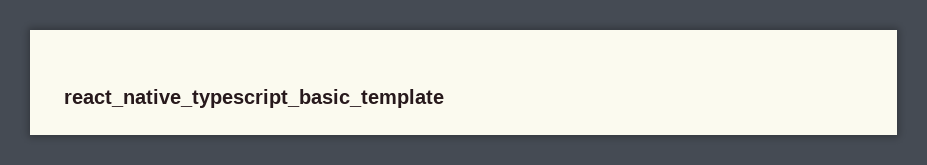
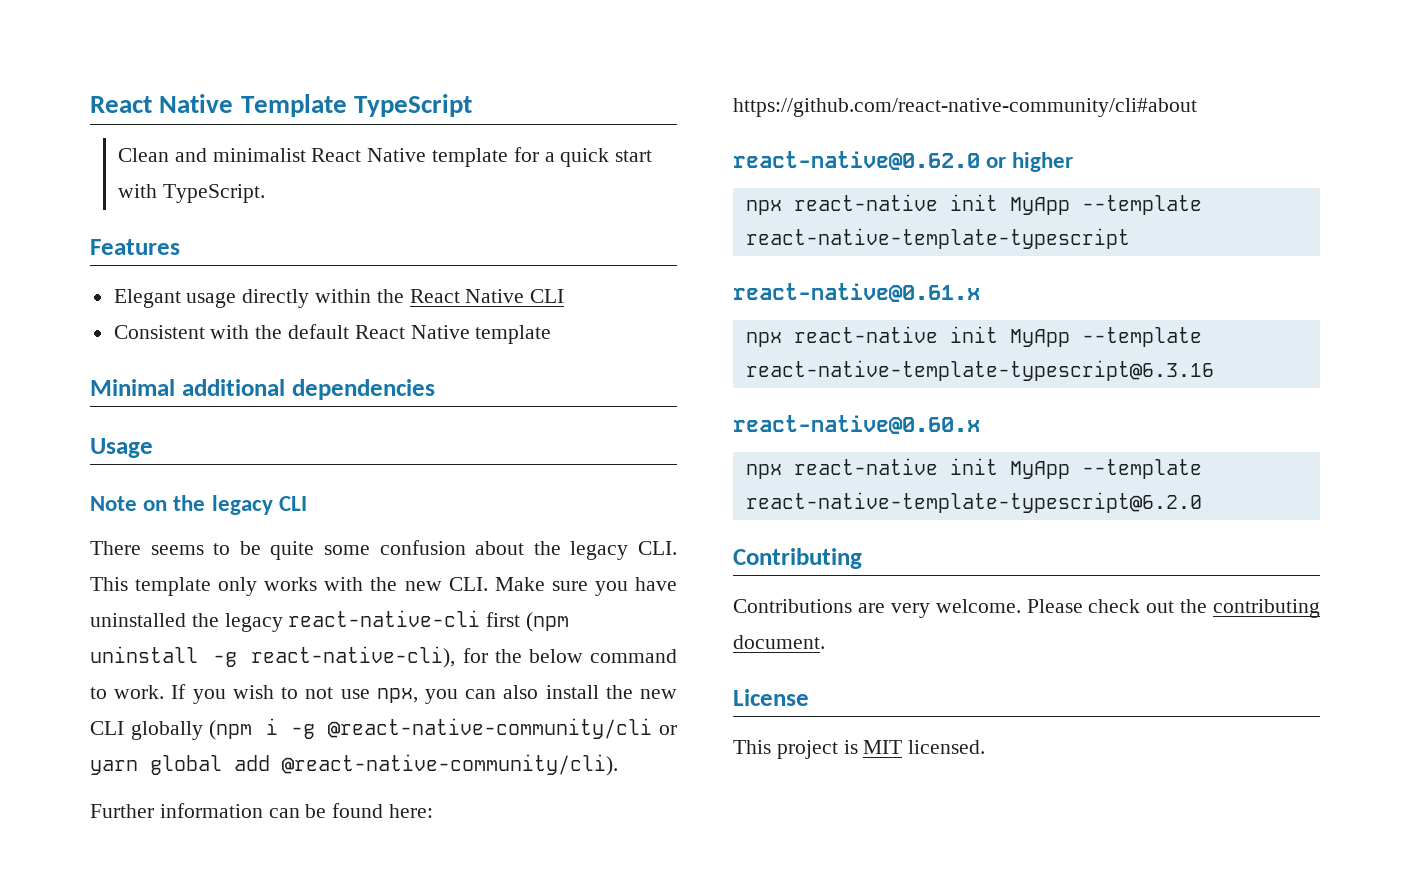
[64,89,444,108] react_native_typescript_basic_template -> [90,94,472,117] [117,147,653,167] [117,184,265,203] [90,239,180,255] [113,289,565,308] [113,324,552,344] [90,379,435,400] [90,438,153,458] [90,495,307,515] [90,540,678,560] [90,577,677,596] [90,610,570,632] [90,646,677,668] [90,684,677,704] [90,718,677,740] [90,754,618,776] [90,803,434,818] [733,98,1197,117] [733,151,1074,172] [745,194,1202,215] [745,228,1130,249] [733,283,980,302] [745,326,1202,347] [745,360,1214,381] [733,415,980,434] [745,458,1202,479] [745,492,1202,513] [733,548,862,569] [733,599,1320,618] [733,635,825,649] [733,689,809,706] [733,740,986,759] React Native Template TypeScript // Clean and minimalist React Native template for a quick start with TypeScript. // Features // Elegant usage directly within the React Native CLI // Consistent with the default React Native template // Minimal additional dependencies // Usage // Note on the legacy CLI // There seems to be quite some confusion about the legacy CLI. This template only works with the new CLI. Make sure you have uninstalled the legacy react-native-cli first (npm uninstall -g react-native-cli), for the below command to work. If you wish to not use npx, you can also install the new CLI globally (npm i -g @react-native-community/cli or yarn global add @react-native-community/cli). // Further information can be found here: https://github.com/react-native-community/cli#about // react-native@0.62.0 or higher // npx react-native init MyApp --template react-native-template-typescript // react-native@0.61.x // npx react-native init MyApp --template react-native-template-typescript@6.3.16 // react-native@0.60.x // npx react-native init MyApp --template react-native-template-typescript@6.2.0 // Contributing // Contributions are very welcome. Please check out the contributing document. // License // This project is MIT licensed.

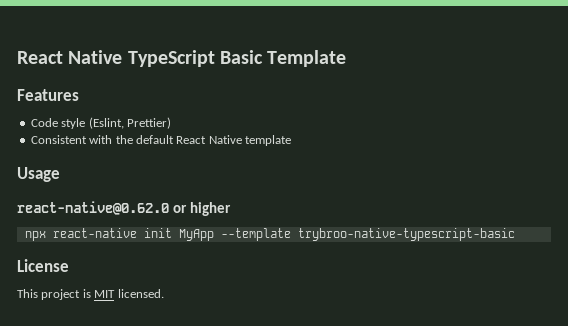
[90,94,234,113] React Native -> [17,50,263,67] React Native TypeScript Basic
[353,94,472,117] [117,147,653,167] [117,184,265,203] [90,239,180,255] [113,289,565,308] TypeScript // Clean and minimalist React Native template for a quick start with TypeScript. // Features // Elegant usage directly within the React Native CLI -> [17,89,79,101] [30,117,171,129] // Features // Code style (Eslint, Prettier)
[90,379,435,400] [90,438,153,458] [90,495,307,515] [90,540,678,560] [90,577,677,596] [90,610,570,632] [90,646,677,668] [90,684,677,704] [90,718,677,740] [90,754,618,776] [90,803,434,818] [733,98,1197,117] Minimal additional dependencies // Usage // Note on the legacy CLI // There seems to be quite some confusion about the legacy CLI. This template only works with the new CLI. Make sure you have uninstalled the legacy react-native-cli first (npm uninstall -g react-native-cli), for the below command to work. If you wish to not use npx, you can also install the new CLI globally (npm i -g @react-native-community/cli or yarn global add @react-native-community/cli). // Further information can be found here: https://github.com/react-native-community/cli#about -> [17,167,60,182] Usage
[745,228,1130,249] [733,283,980,302] [745,326,1202,347] [745,360,1214,381] [733,415,980,434] [745,458,1202,479] [745,492,1202,513] [733,548,862,569] [733,599,1320,618] [733,635,825,649] react-native-template-typescript // react-native@0.61.x // npx react-native init MyApp --template react-native-template-typescript@6.3.16 // react-native@0.60.x // npx react-native init MyApp --template react-native-template-typescript@6.2.0 // Contributing // Contributions are very welcome. Please check out the contributing document. -> [297,228,515,241] trybroo-native-typescript-basic

